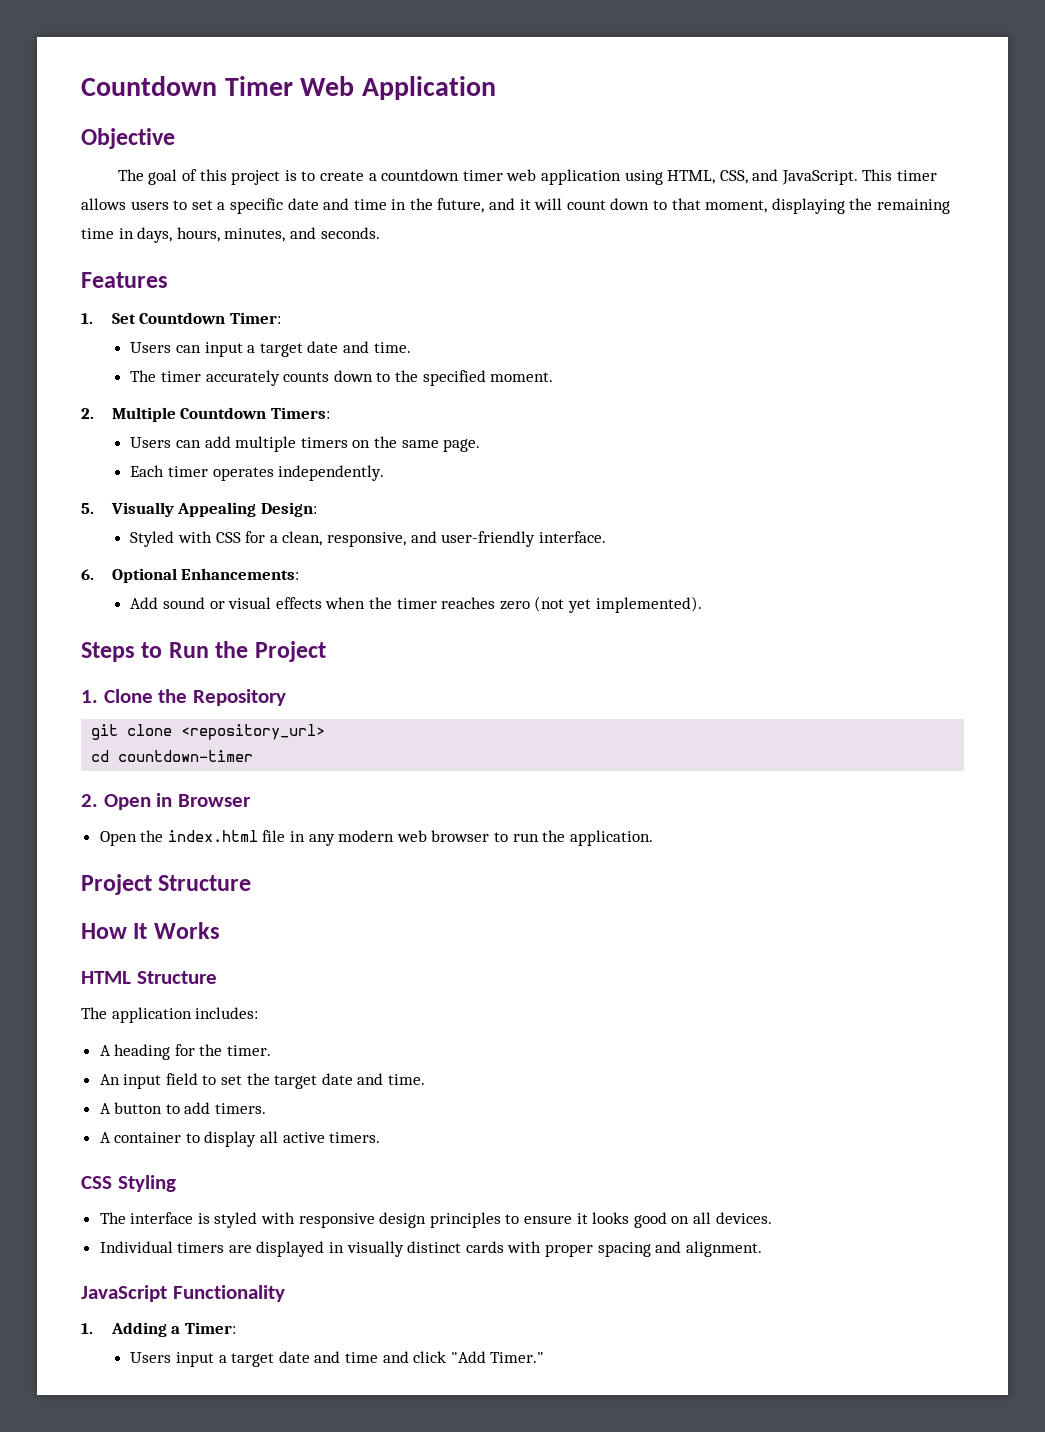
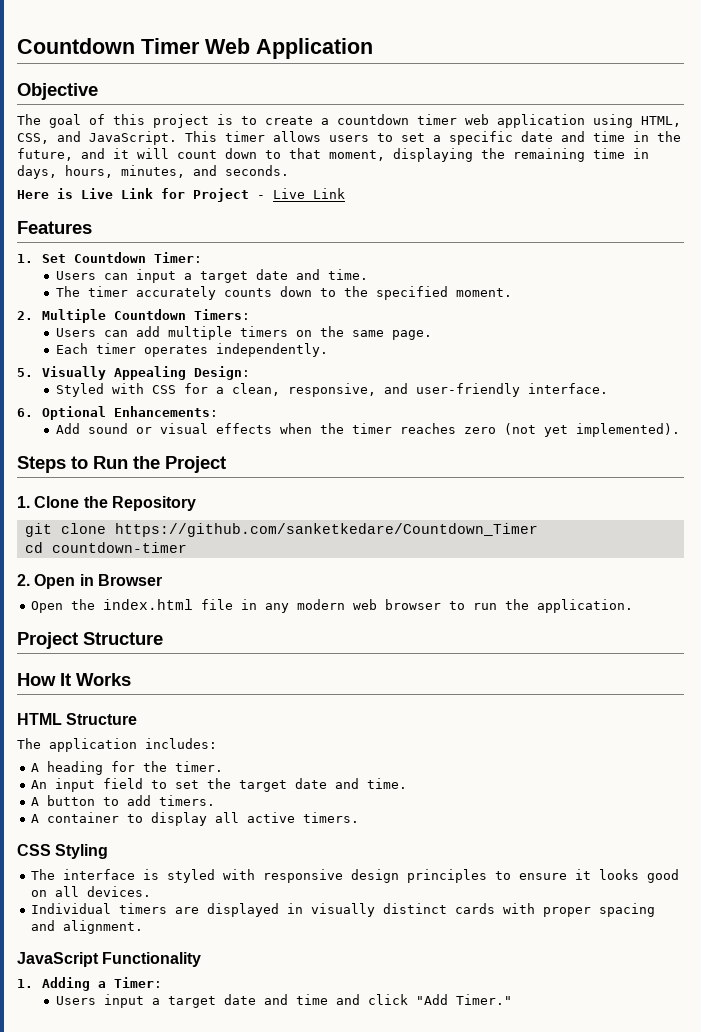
(380, 233) none -> [17,188,345,202] // Here is Live Link for Project - Live Link
[181,724,326,740] <repository_url> -> [114,523,538,537] https://github.com/sanketkedare/Countdown_Timer

